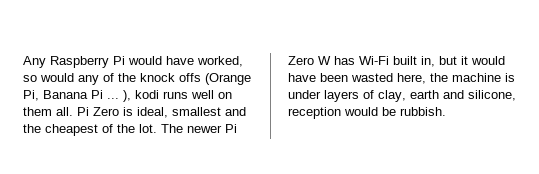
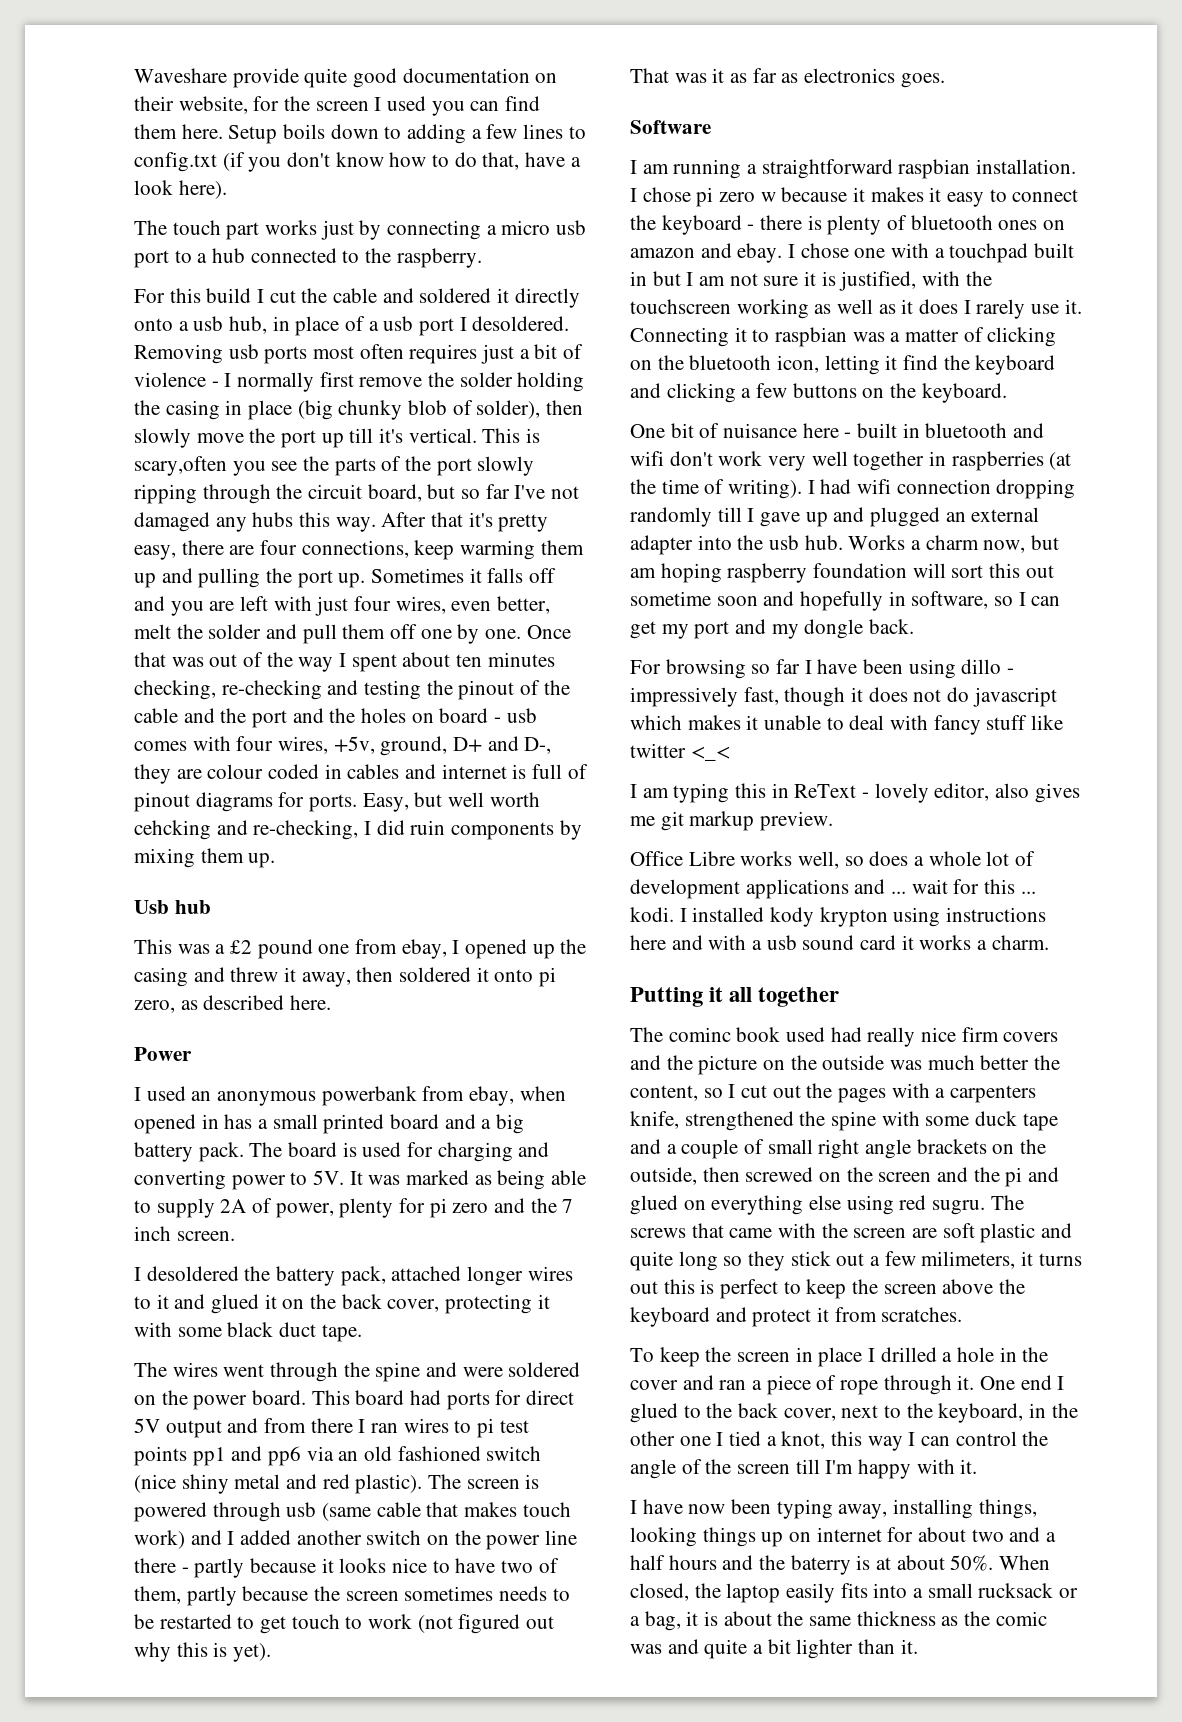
[23,56,243,68] [23,73,251,85] [23,90,232,102] [23,107,246,118] [23,124,237,136] [288,56,505,67] [288,73,515,84] [288,90,516,102] [288,107,446,119] Any Raspberry Pi would have worked, so would any of the knock offs (Orange Pi, Banana Pi ... ), kodi runs well on them all. Pi Zero is ideal, smallest and the cheapest of the lot. The newer Pi Zero W has Wi-Fi built in, but it would have been wasted here, the machine is under layers of clay, earth and silicone, reception would be rubbish. -> [134,68,558,88] [134,96,541,116] [134,124,586,144] [134,152,581,172] [134,180,227,199] [134,220,587,240] [134,248,482,268] [134,288,580,308] [134,316,570,336] [134,344,584,364] [134,372,585,392] [134,400,584,420] [134,428,541,448] [134,456,535,476] [134,484,580,504] [134,512,549,532] [134,540,584,560] [134,568,557,588] [134,596,551,616] [134,624,571,644] [134,652,555,672] [134,680,570,700] [134,708,537,728] [134,736,552,756] [134,764,588,784] [134,792,540,812] [134,820,582,840] [134,848,276,868] [134,900,211,914] [134,939,587,959] [134,967,557,987] [134,995,332,1013] [134,1047,192,1061] [134,1086,566,1106] [134,1114,525,1134] [134,1142,550,1162] [134,1170,587,1190] [134,1198,574,1218] [134,1226,235,1241] [134,1266,573,1286] [134,1294,550,1314] [134,1322,362,1342] [134,1362,581,1382] [134,1390,575,1410] [134,1418,529,1438] [134,1446,542,1466] [134,1474,540,1494] [134,1502,571,1522] [134,1530,578,1550] [134,1558,559,1578] [134,1586,570,1606] [134,1614,555,1634] [134,1642,272,1662] [630,68,945,88] [630,120,711,134] [630,159,1077,179] [630,187,1079,207] [630,215,1066,235] [630,243,1075,263] [630,271,992,291] [630,299,1082,319] [630,327,1057,347] [630,355,1056,375] [630,383,1007,403] [630,423,1045,438] [630,451,1072,471] [630,479,1076,499] [630,507,1040,527] [630,535,1060,555] [630,563,1054,583] [630,591,1061,611] [630,619,915,639] [630,659,1015,679] [630,687,1057,707] [630,715,1064,735] [630,743,730,761] [630,783,1080,803] [630,811,834,831] [630,851,1036,869] [630,879,1036,899] [630,907,1047,927] [630,935,1049,950] [630,987,840,1007] [630,1027,1059,1047] [630,1055,1061,1075] [630,1083,1037,1103] [630,1111,1058,1131] [630,1139,1047,1159] [630,1167,1060,1187] [630,1195,1024,1215] [630,1223,1073,1243] [630,1251,1082,1271] [630,1279,1026,1299] [630,1307,963,1327] [630,1347,1049,1367] [630,1375,1065,1395] [630,1403,1078,1423] [630,1431,1049,1451] [630,1459,978,1479] [630,1499,1037,1519] [630,1527,1057,1547] [630,1555,1051,1575] [630,1583,1079,1603] [630,1611,1047,1631] [630,1639,918,1659] Waveshare provide quite good documentation on their website, for the screen I used you can find them here. Setup boils down to adding a few lines to config.txt (if you don't know how to do that, have a look here). // The touch part works just by connecting a micro usb port to a hub connected to the raspberry. // For this build I cut the cable and soldered it directly onto a usb hub, in place of a usb port I desoldered. Removing usb ports most often requires just a bit of violence - I normally first remove the solder holding the casing in place (big chunky blob of solder), then slowly move the port up till it's vertical. This is scary,often you see the parts of the port slowly ripping through the circuit board, but so far I've not damaged any hubs this way. After that it's pretty easy, there are four connections, keep warming them up and pulling the port up. Sometimes it falls off and you are left with just four wires, even better, melt the solder and pull them off one by one. Once that was out of the way I spent about ten minutes checking, re-checking and testing the pinout of the cable and the port and the holes on board - usb comes with four wires, +5v, ground, D+ and D-, they are colour coded in cables and internet is full of pinout diagrams for ports. Easy, but well worth cehcking and re-checking, I did ruin components by mixing them up. // Usb hub // This was a £2 pound one from ebay, I opened up the casing and threw it away, then soldered it onto pi zero, as described here. // Power // I used an anonymous powerbank from ebay, when opened in has a small printed board and a big battery pack. The board is used for charging and converting power to 5V. It was marked as being able to supply 2A of power, plenty for pi zero and the 7 inch screen. // I desoldered the battery pack, attached longer wires to it and glued it on the back cover, protecting it with some black duct tape. // The wires went through the spine and were soldered on the power board. This board had ports for direct 5V output and from there I ran wires to pi test points pp1 and pp6 via an old fashioned switch (nice shiny metal and red plastic). The screen is powered through usb (same cable that makes touch work) and I added another switch on the power line there - partly because it looks nice to have two of them, partly because the screen sometimes needs to be restarted to get touch to work (not figured out why this is yet). // That was it as far as electronics goes. // Software // I am running a straightforward raspbian installation. I chose pi zero w because it makes it easy to connect the keyboard - there is plenty of bluetooth ones on amazon and ebay. I chose one with a touchpad built in but I am not sure it is justified, with the touchscreen working as well as it does I rarely use it. Connecting it to raspbian was a matter of clicking on the bluetooth icon, letting it find the keyboard and clicking a few buttons on the keyboard. // One bit of nuisance here - built in bluetooth and wifi don't work very well together in raspberries (at the time of writing). I had wifi connection dropping randomly till I gave up and plugged an external adapter into the usb hub. Works a charm now, but am hoping raspberry foundation will sort this out sometime soon and hopefully in software, so I can get my port and my dongle back. // For browsing so far I have been using dillo - impressively fast, though it does not do javascript which makes it unable to deal with fancy stuff like twitter <_< // I am typing this in ReText - lovely editor, also gives me git markup preview. // Office Libre works well, so does a whole lot of development applications and ... wait for this ... kodi. I installed kody krypton using instructions here and with a usb sound card it works a charm. // Putting it all together // The cominc book used had really nice firm covers and the picture on the outside was much better the content, so I cut out the pages with a carpenters knife, strengthened the spine with some duck tape and a couple of small right angle brackets on the outside, then screwed on the screen and the pi and glued on everything else using red sugru. The screws that came with the screen are soft plastic and quite long so they stick out a few milimeters, it turns out this is perfect to keep the screen above the keyboard and protect it from scratches. // To keep the screen in place I drilled a hole in the cover and ran a piece of rope through it. One end I glued to the back cover, next to the keyboard, in the other one I tied a knot, this way I can control the angle of the screen till I'm happy with it. // I have now been typing away, installing things, looking things up on internet for about two and a half hours and the baterry is at about 50%. When closed, the laptop easily fits into a small rucksack or a bag, it is about the same thickness as the comic was and quite a bit lighter than it.

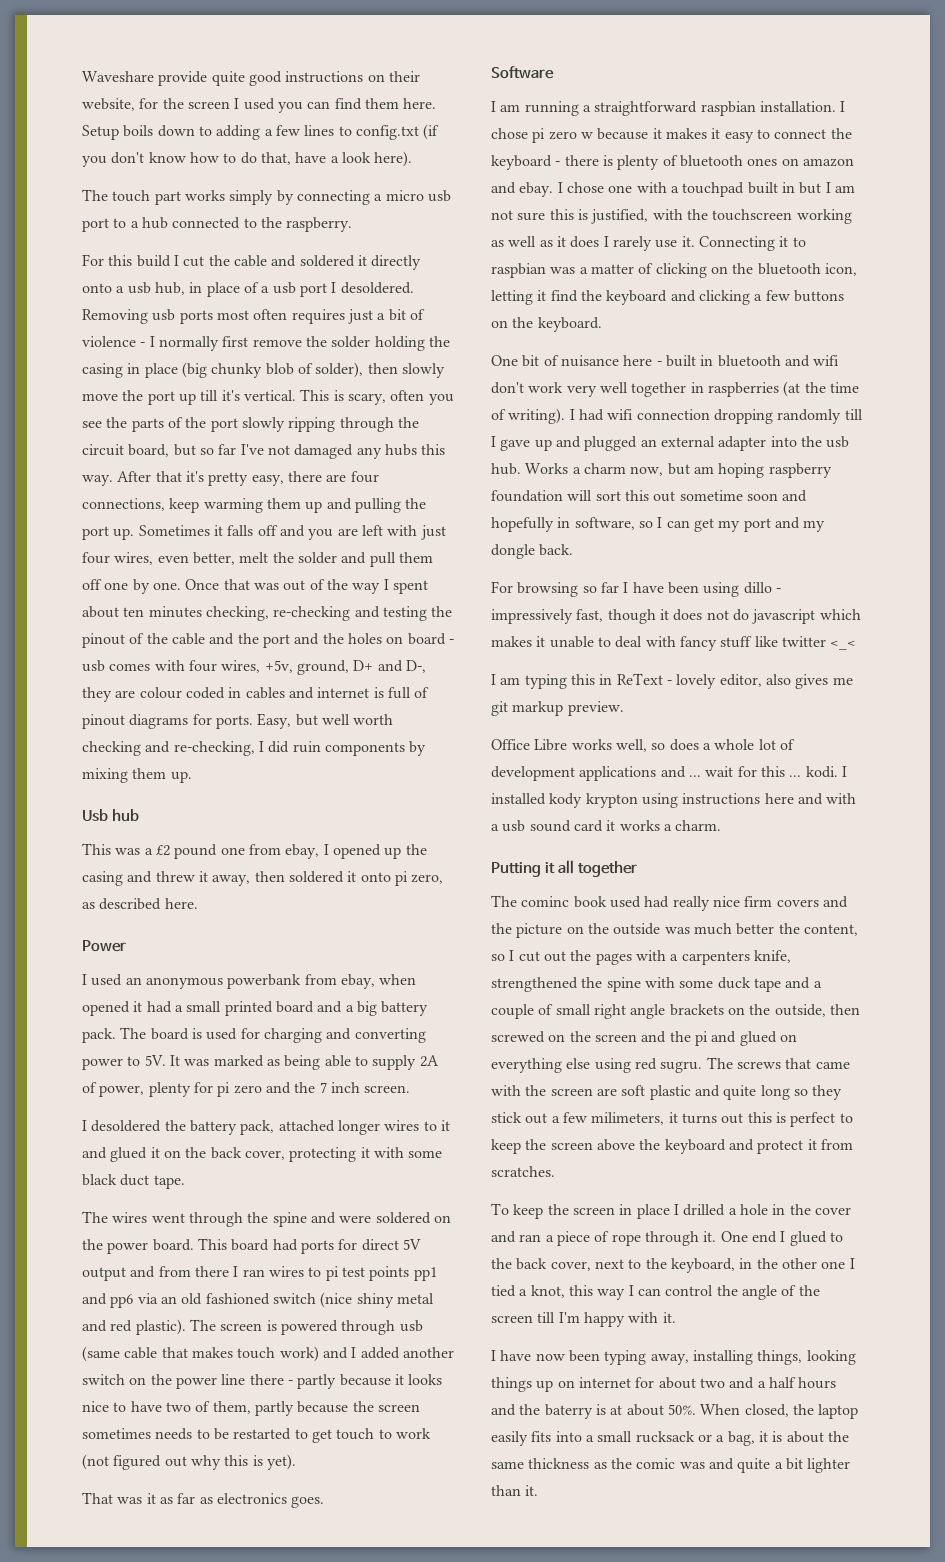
[402,68,530,83] documentation -> [285,71,364,83] instructions
[320,220,354,240] just -> [229,190,274,205] simply
[134,456,227,476] scary,often -> [347,390,425,405] scary, often
[134,820,211,840] cehcking -> [82,741,141,756] checking
[201,1114,253,1129] in has -> [133,1001,172,1013] it had
[804,271,817,286] it -> [549,209,574,220] this

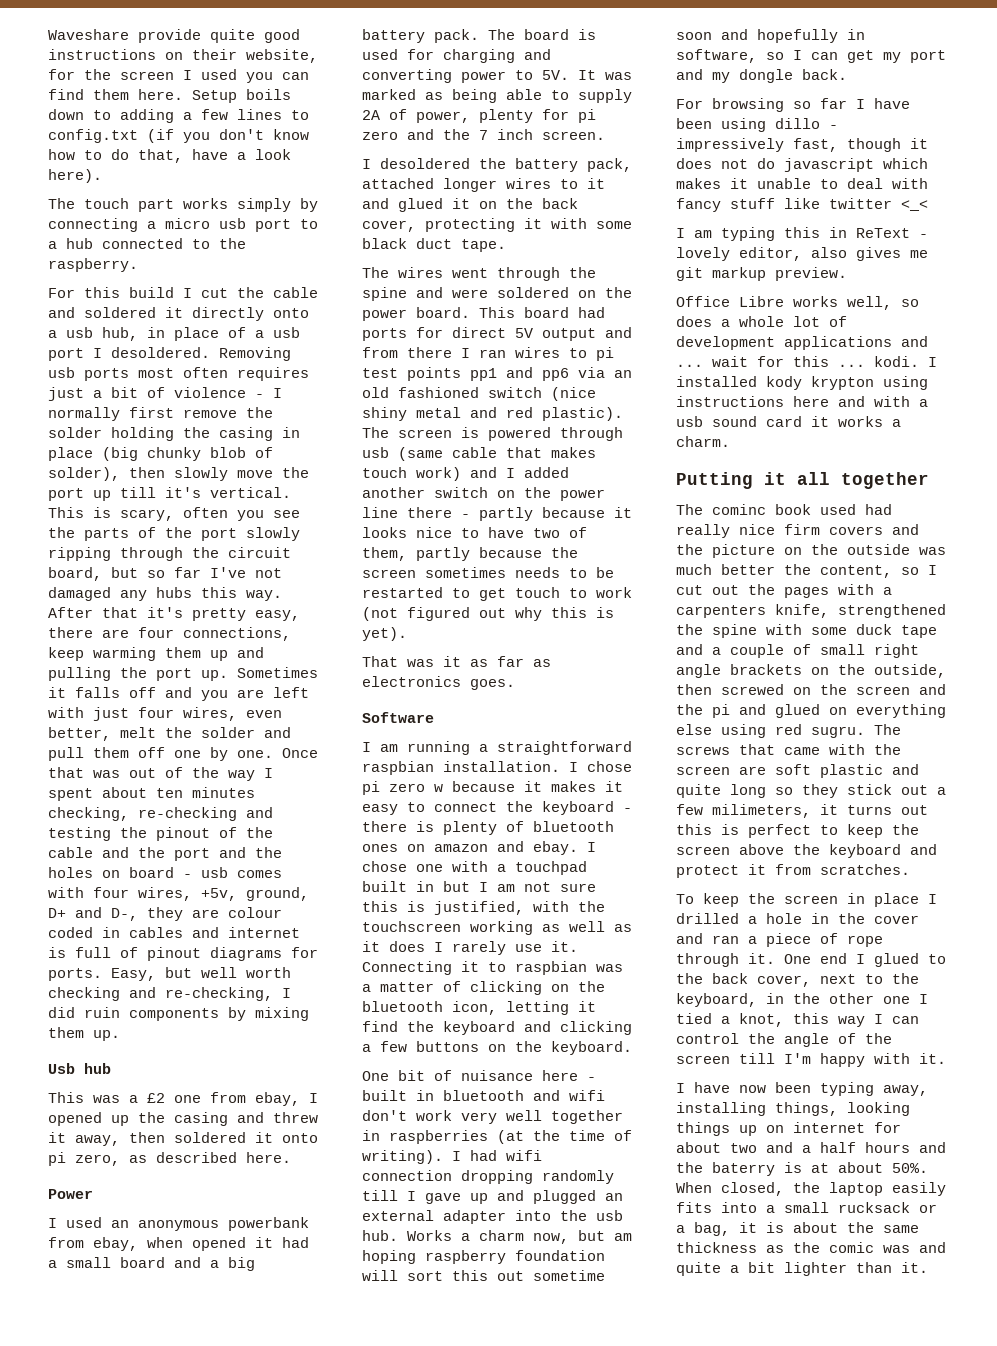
[174,844,218,859] pound -> (165, 1098) none
[224,1001,273,1016] printed -> (111, 1262) none

